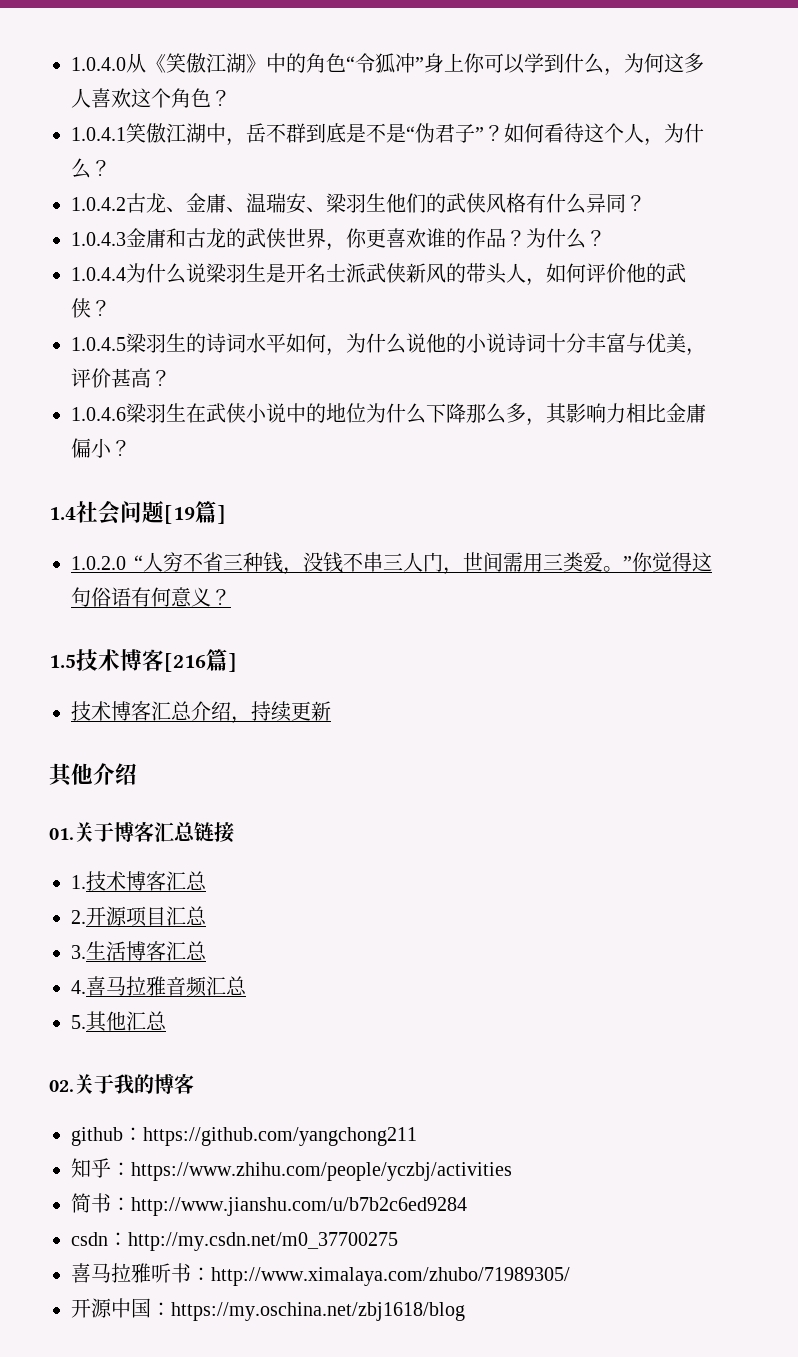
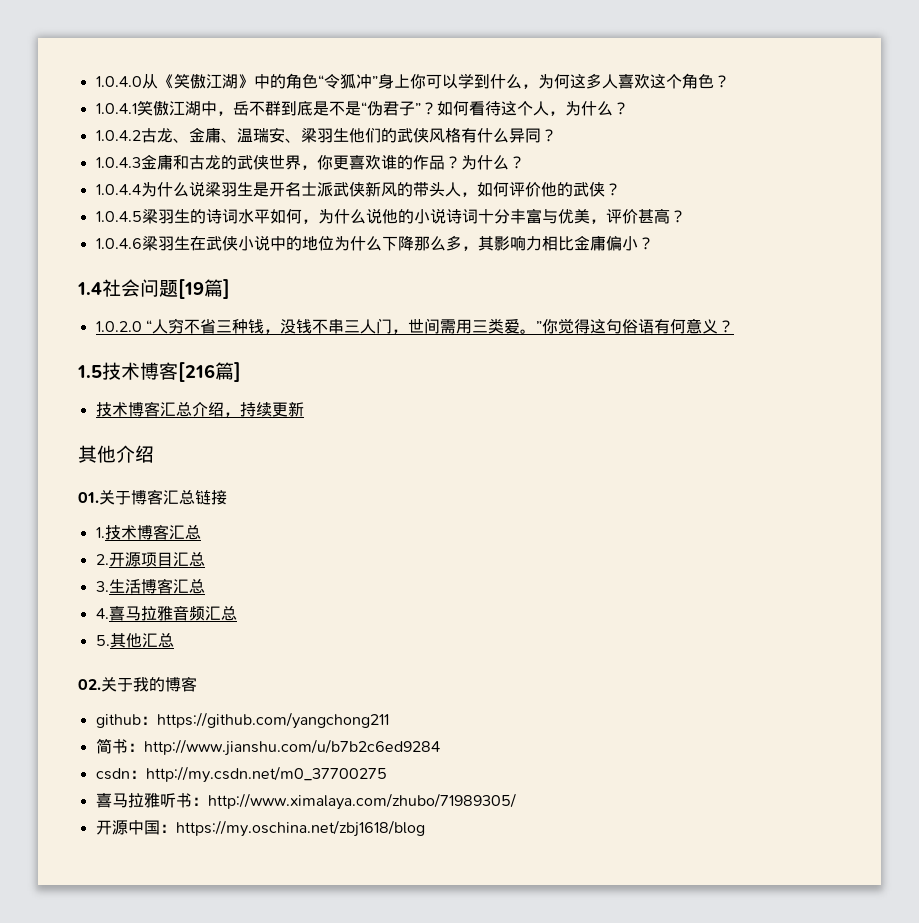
[71,1158,512,1181] // 知乎：https://www.zhihu.com/people/yczbj/activities -> (389, 720) none

